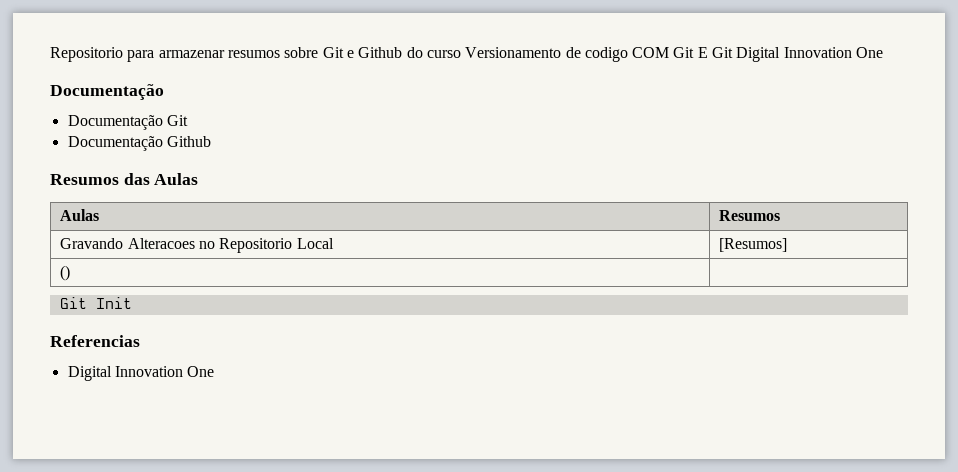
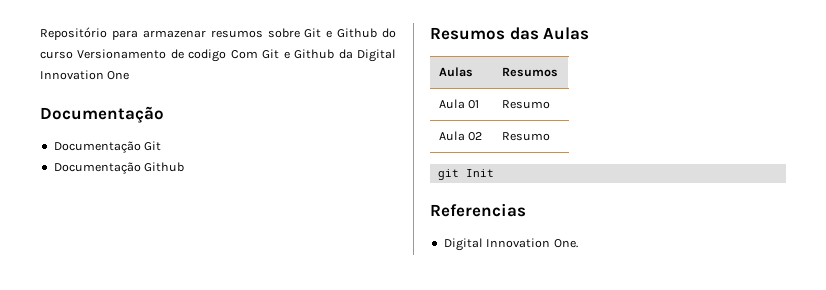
[50,47,123,62] Repositorio -> [40,27,107,40] Repositório
[632,47,734,58] COM Git E Git -> [230,49,353,59] Com Git e Github da
[60,238,334,253] [719,238,788,252] [60,265,71,281] [59,297,87,309] Gravando Alteracoes no Repositorio Local | [Resumos] // () | // Git -> [439,99,480,109] [502,100,551,109] [439,131,483,141] [502,132,551,141] [437,169,459,180] Aula 01 | Resumo // Aula 02 | Resumo // git
[187,366,215,377] One -> [553,239,578,248] One.

